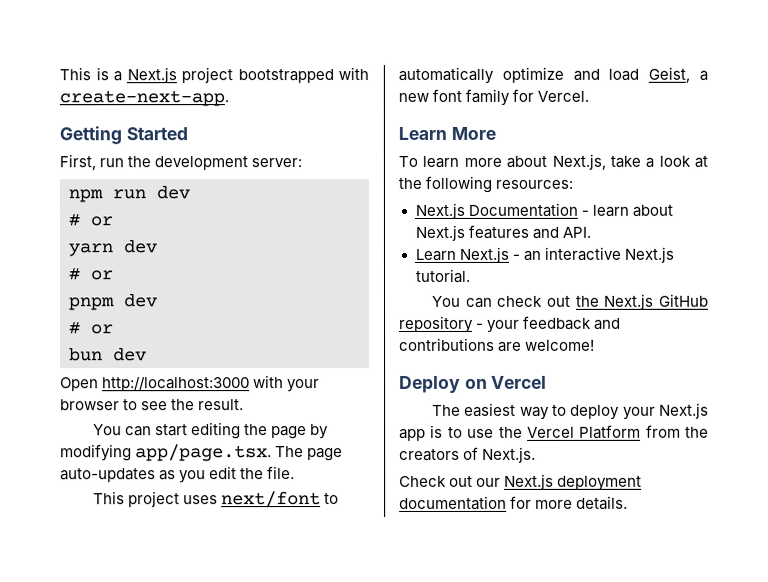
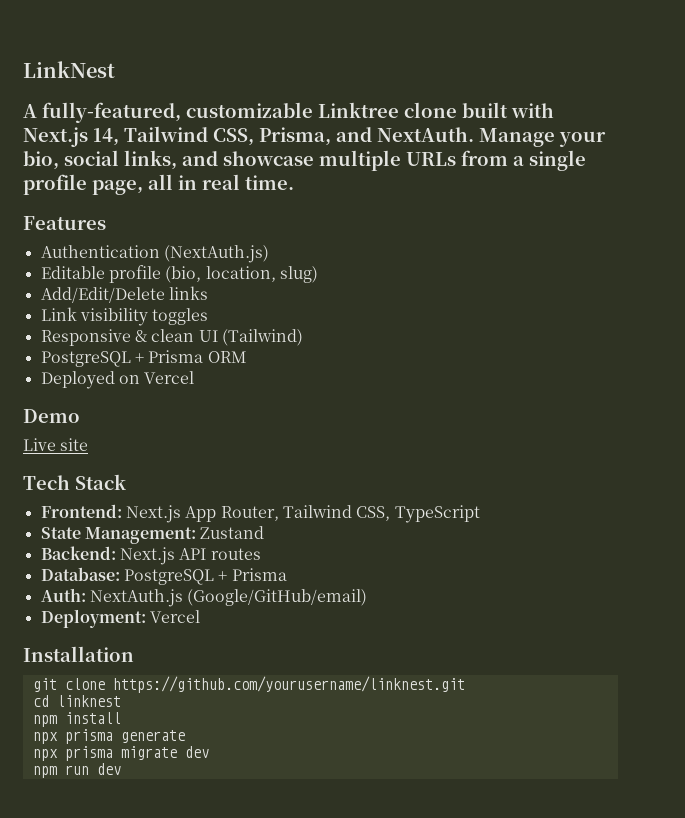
[59,67,369,84] [59,90,229,107] [59,126,188,145] [59,154,303,171] [68,185,190,203] [68,213,113,227] [68,239,157,257] [68,267,113,281] [69,293,158,311] [69,321,114,335] [69,347,147,362] [60,375,321,393] [60,399,245,411] [93,422,330,440] [60,444,344,462] [60,466,296,484] [93,491,340,509] [398,66,708,84] [398,88,590,106] [398,126,496,140] [398,153,708,170] [398,175,574,193] [414,202,673,219] [414,224,591,241] [414,246,674,263] [414,268,470,283] [432,293,709,310] [399,315,622,333] [399,337,596,352] [399,375,548,393] [432,402,709,420] [399,424,709,441] [399,446,537,463] [399,473,643,491] [399,495,629,510] This is a Next.js project bootstrapped with create-next-app. // Getting Started // First, run the development server: // npm run dev // # or // yarn dev // # or // pnpm dev // # or // bun dev // Open http://localhost:3000 with your browser to see the result. // You can start editing the page by modifying app/page.tsx. The page auto-updates as you edit the file. // This project uses next/font to automatically optimize and load Geist, a new font family for Vercel. // Learn More // To learn more about Next.js, take a look at the following resources: // Next.js Documentation - learn about Next.js features and API. // Learn Next.js - an interactive Next.js tutorial. // You can check out the Next.js GitHub repository - your feedback and contributions are welcome! // Deploy on Vercel // The easiest way to deploy your Next.js app is to use the Vercel Platform from the creators of Next.js. // Check out our Next.js deployment documentation for more details. -> [23,61,115,78] [23,102,554,123] [23,126,606,147] [23,150,586,171] [23,174,294,195] [23,216,106,230] [40,245,269,263] [40,265,318,283] [40,286,208,303] [40,307,209,326] [40,329,303,346] [40,350,247,367] [40,371,195,389] [23,409,80,423] [23,438,89,451] [23,474,126,490] [40,504,480,523] [40,526,265,544] [40,546,261,565] [40,567,287,585] [40,588,368,607] [40,609,200,628] [23,646,134,662] [32,676,465,693] [32,695,121,707] [32,712,121,727] [32,729,185,744] [32,746,209,761] [32,763,121,778] LinkNest // A fully-featured, customizable Linktree clone built with Next.js 14, Tailwind CSS, Prisma, and NextAuth. Manage your bio, social links, and showcase multiple URLs from a single profile page, all in real time. // Features // Authentication (NextAuth.js) // Editable profile (bio, location, slug) // Add/Edit/Delete links // Link visibility toggles // Responsive & clean UI (Tailwind) // PostgreSQL + Prisma ORM // Deployed on Vercel // Demo // Live site // Tech Stack // Frontend: Next.js App Router, Tailwind CSS, TypeScript // State Management: Zustand // Backend: Next.js API routes // Database: PostgreSQL + Prisma // Auth: NextAuth.js (Google/GitHub/email) // Deployment: Vercel // Installation // git clone https://github.com/yourusername/linknest.git // cd linknest // npm install // npx prisma generate // npx prisma migrate dev // npm run dev

